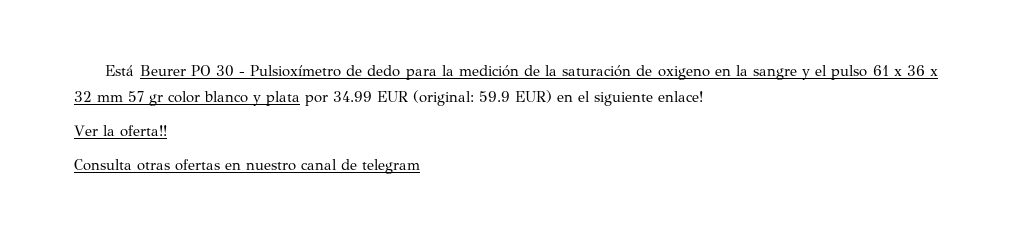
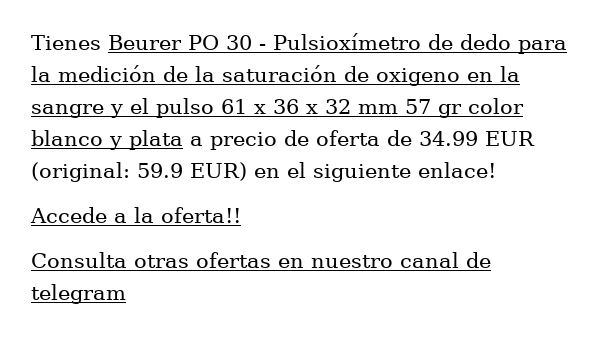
[105,65,135,76] Está -> [31,35,101,50] Tienes
[305,95,328,106] por -> [190,130,412,150] a precio de oferta de
[74,125,98,136] Ver -> [30,207,127,223] Accede a

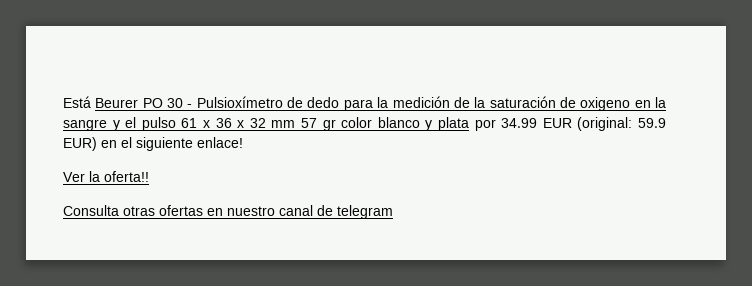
[31,35,101,50] Tienes -> [63,96,91,108] Está
[190,130,412,150] a precio de oferta de -> [474,119,496,131] por
[30,207,127,223] Accede a -> [63,172,85,182] Ver

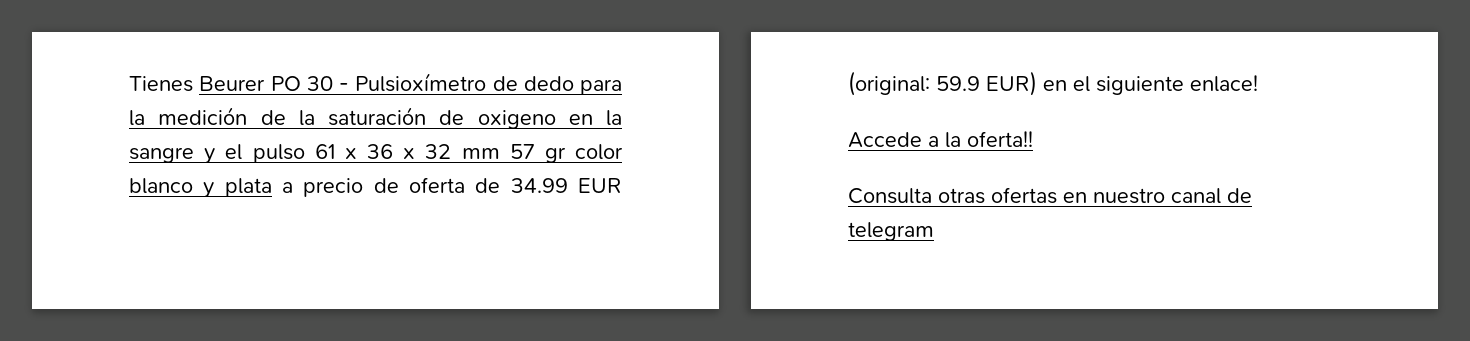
[63,96,91,108] Está -> [129,76,193,92] Tienes
[474,119,496,131] por -> [282,177,501,197] a precio de oferta de
[63,172,85,182] Ver -> [848,132,939,148] Accede a

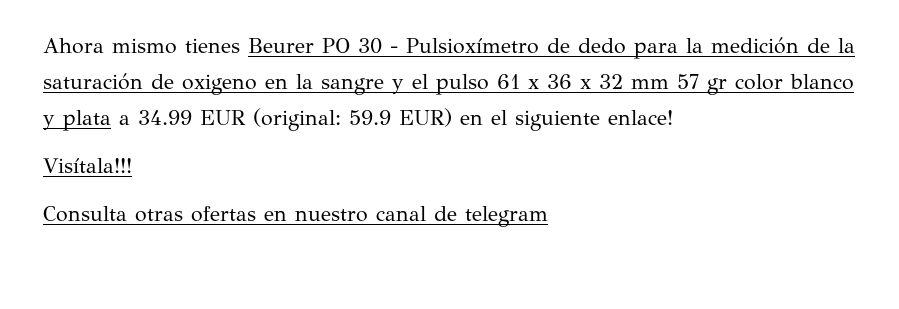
[129,76,193,92] Tienes -> [43,38,240,54] Ahora mismo tienes
[303,177,501,197] precio de oferta de -> (130, 120) none
[848,131,1033,148] Accede a la oferta!! -> [43,158,132,173] Visítala!!!

